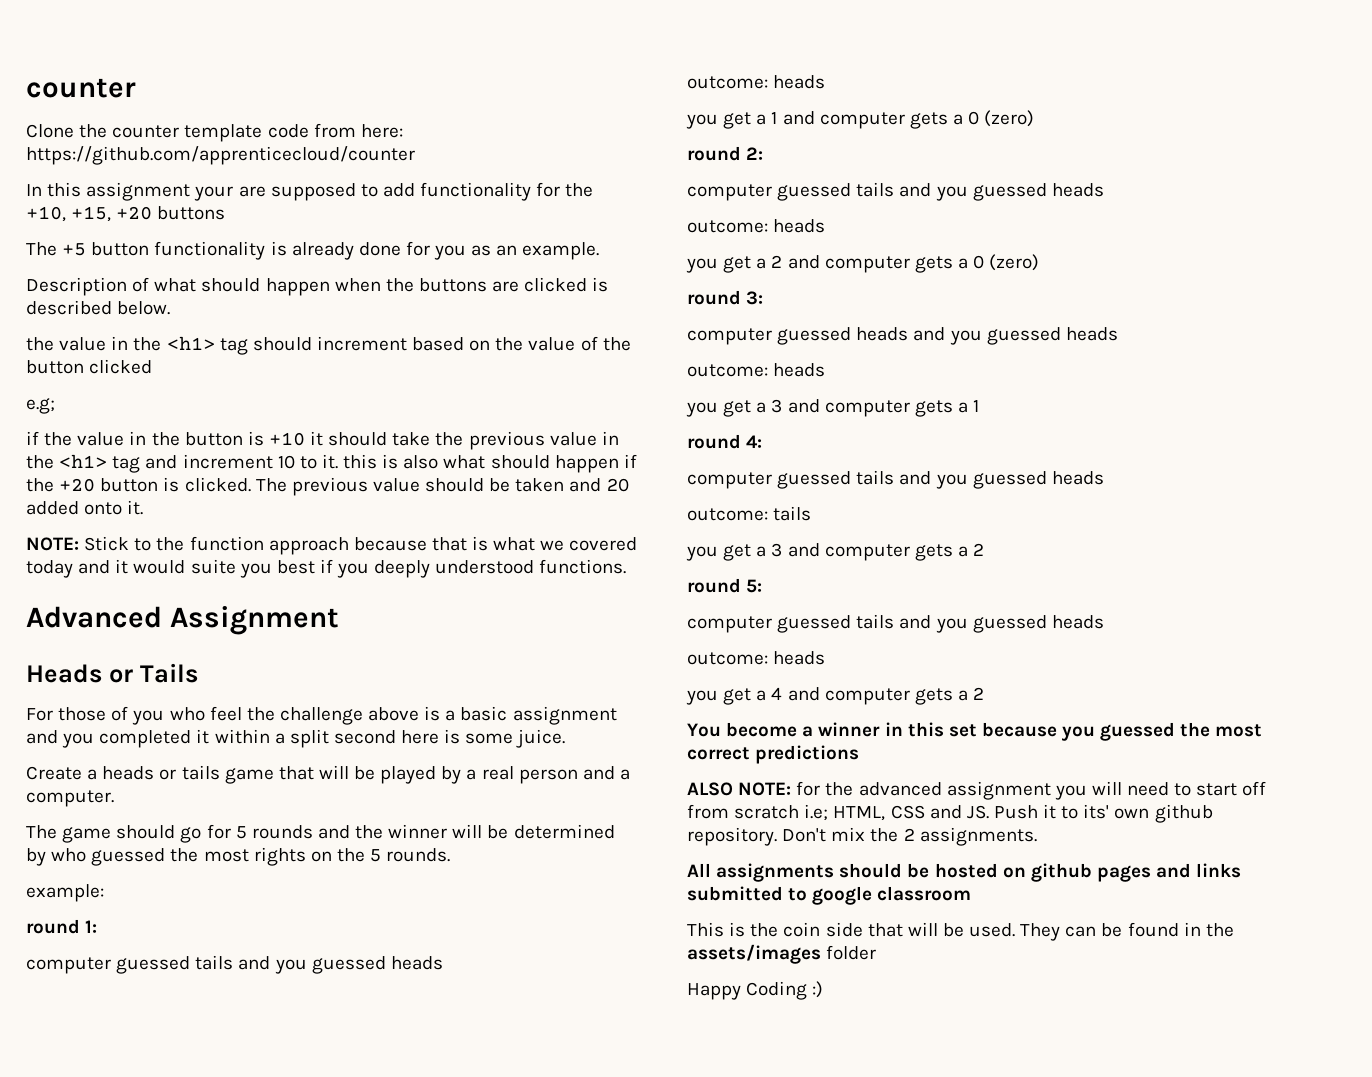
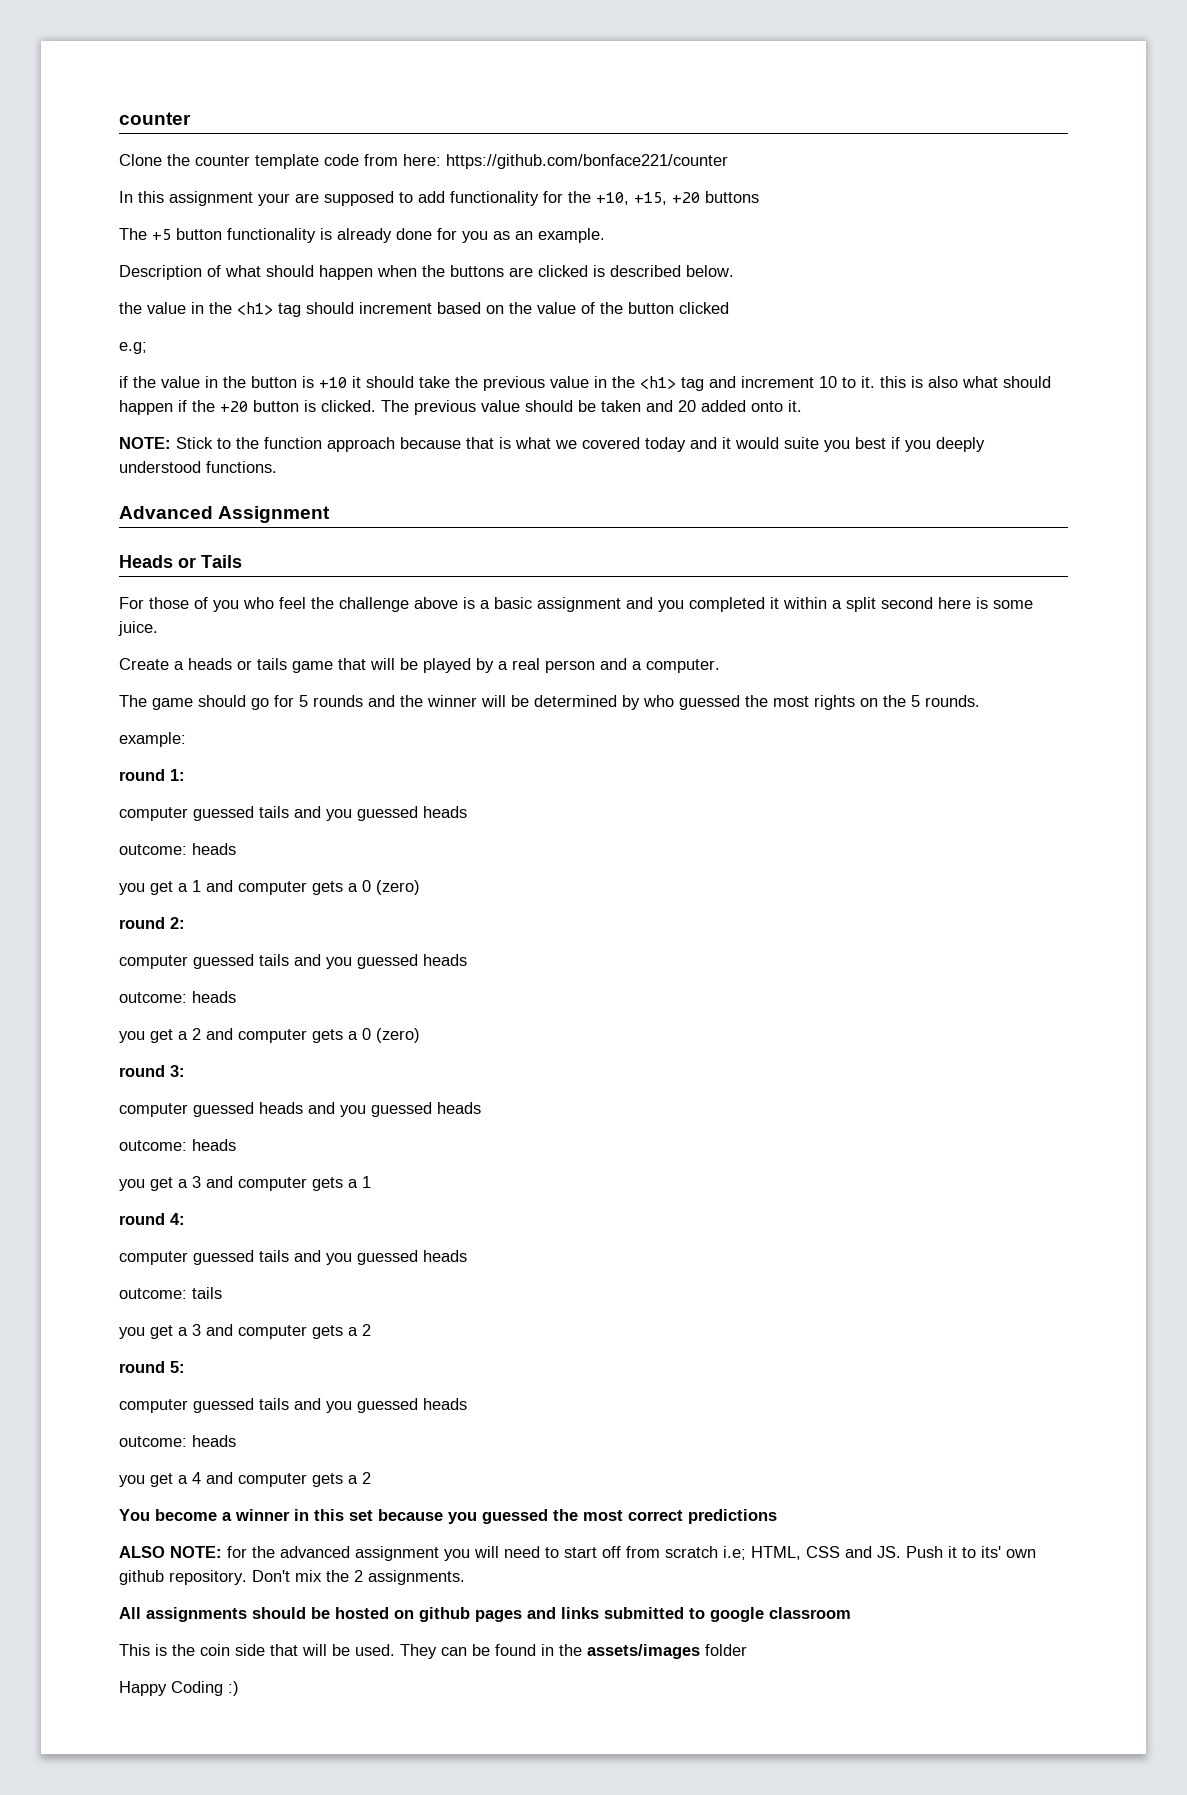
[26,146,415,165] https://github.com/apprenticecloud/counter -> [446,154,728,169] https://github.com/bonface221/counter

